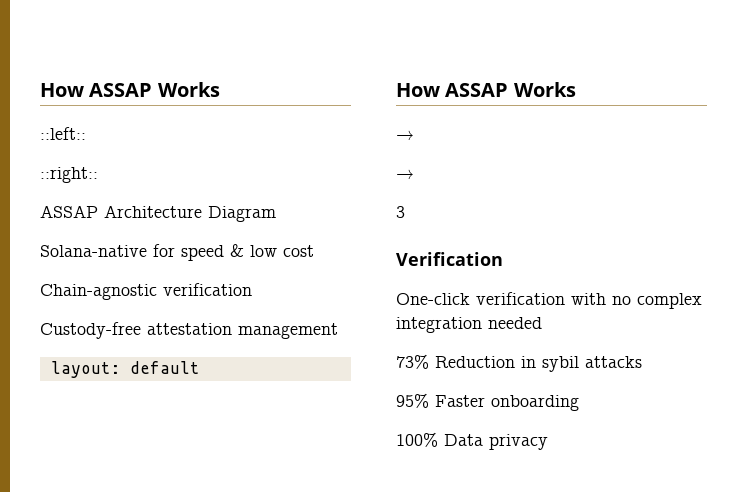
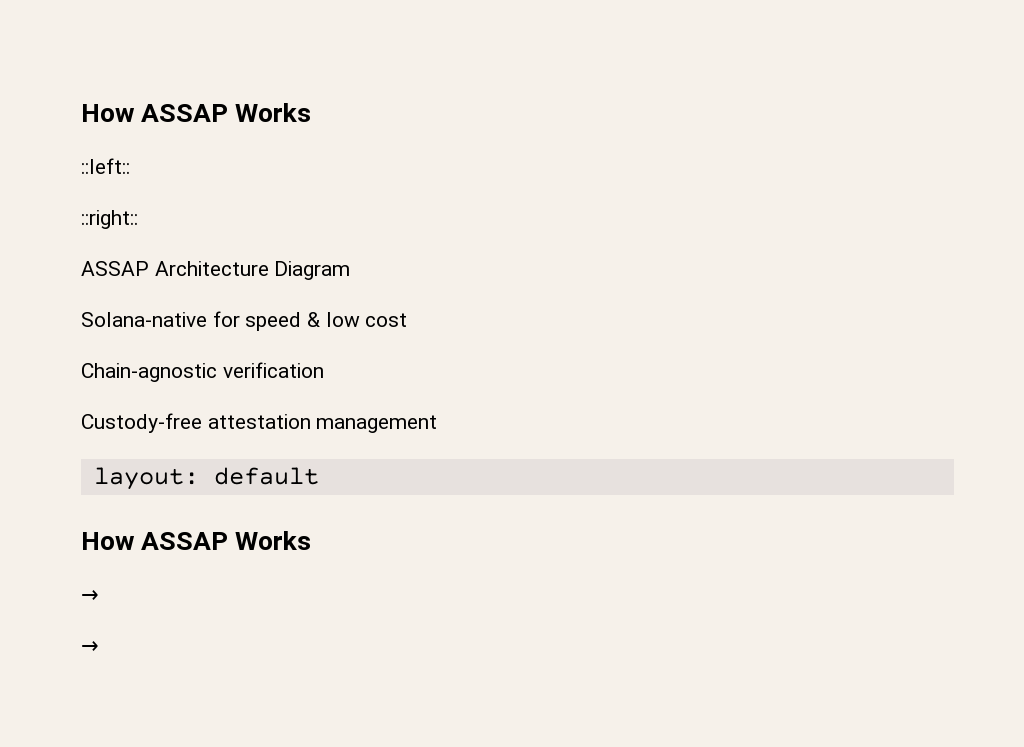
[396,206,405,218] [396,252,503,266] [396,292,702,309] [396,317,542,333] [396,354,642,372] [396,393,579,411] [396,432,548,450] // 3 // Verification // One-click verification with no complex integration needed // 73% Reduction in sybil attacks // 95% Faster onboarding // 100% Data privacy -> (99, 647) none

